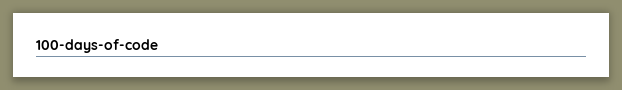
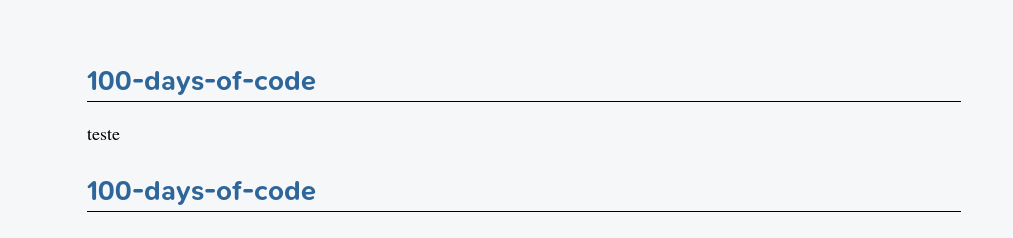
[36,39,158,53] 100-days-of-code -> [86,70,316,95] [87,129,120,140] [86,180,316,205] 100-days-of-code // teste // 100-days-of-code

